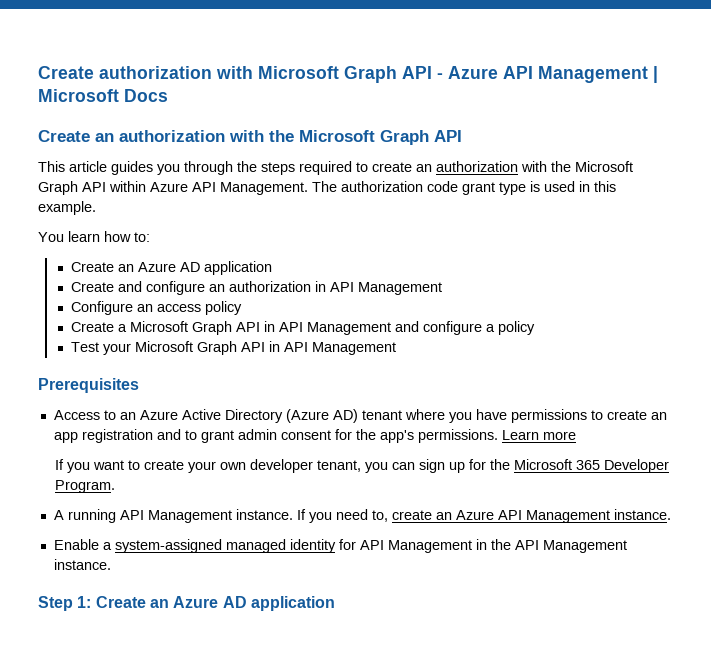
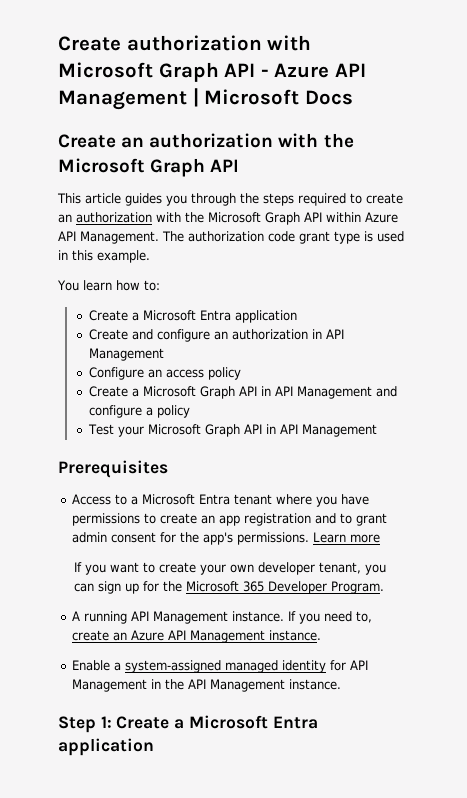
[118,262,201,272] an Azure AD -> [131,310,231,321] a Microsoft Entra
[119,409,358,423] an Azure Active Directory (Azure AD) -> [131,494,231,505] a Microsoft Entra
[149,596,247,608] an Azure AD -> [174,715,318,729] a Microsoft Entra

